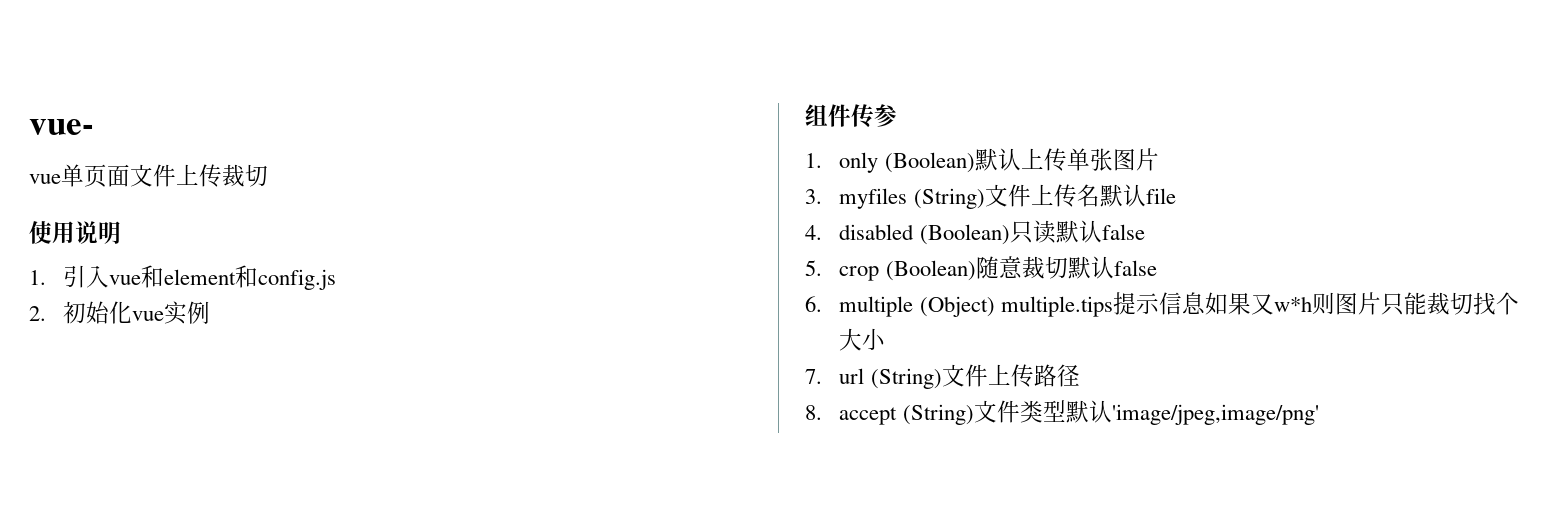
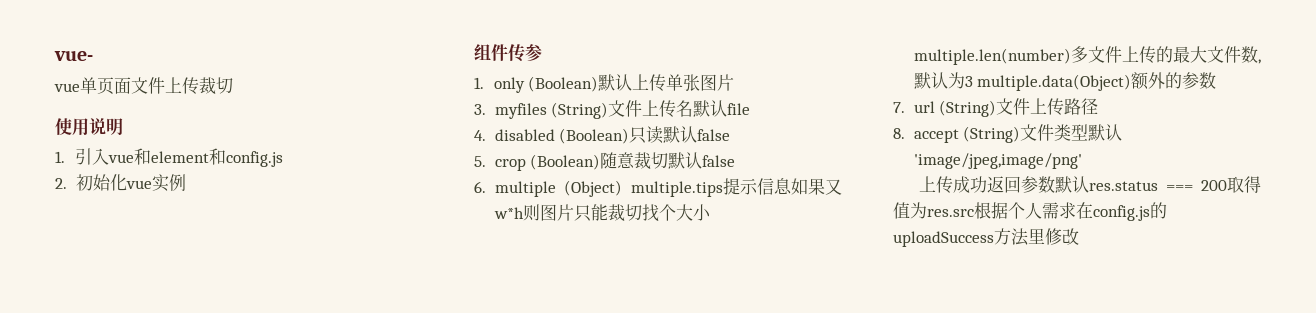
(886, 339) none -> [913,46,1261,65] [913,72,1217,91] multiple.len(number)多文件上传的最大文件数,默认为3 multiple.data(Object)额外的参数
(1319, 414) none -> [918,176,1261,194] [893,202,1167,221] [893,228,1079,247] // 上传成功返回参数默认res.status === 200取得值为res.src根据个人需求在config.js的uploadSuccess方法里修改

